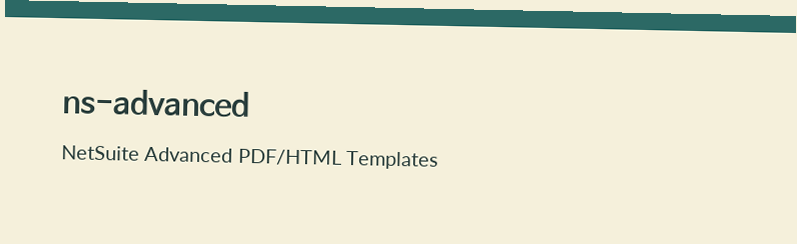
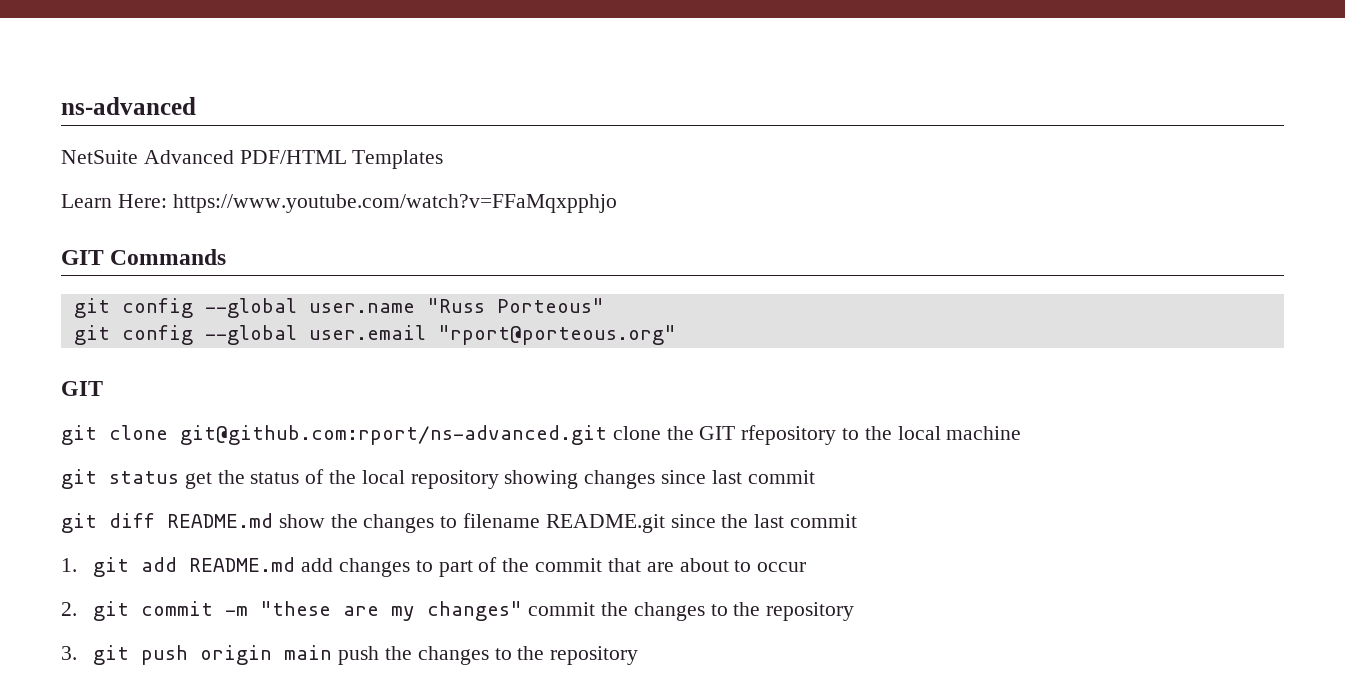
(439, 160) none -> [61,194,617,213] [61,249,227,265] [73,298,604,318] [73,325,676,345] [61,381,103,396] [61,425,1022,445] [61,469,815,489] [61,513,858,533] [61,557,807,577] [61,601,855,621] [61,645,639,665] // Learn Here: https://www.youtube.com/watch?v=FFaMqxpphjo // GIT Commands // git config --global user.name "Russ Porteous" // git config --global user.email "rport@porteous.org" // GIT // git clone git@github.com:rport/ns-advanced.git clone the GIT rfepository to the local machine // git status get the status of the local repository showing changes since last commit // git diff README.md show the changes to filename README.git since the last commit // 1. git add README.md add changes to part of the commit that are about to occur // 2. git commit -m "these are my changes" commit the changes to the repository // 3. git push origin main push the changes to the repository

